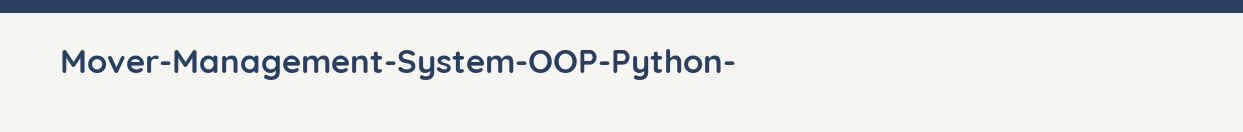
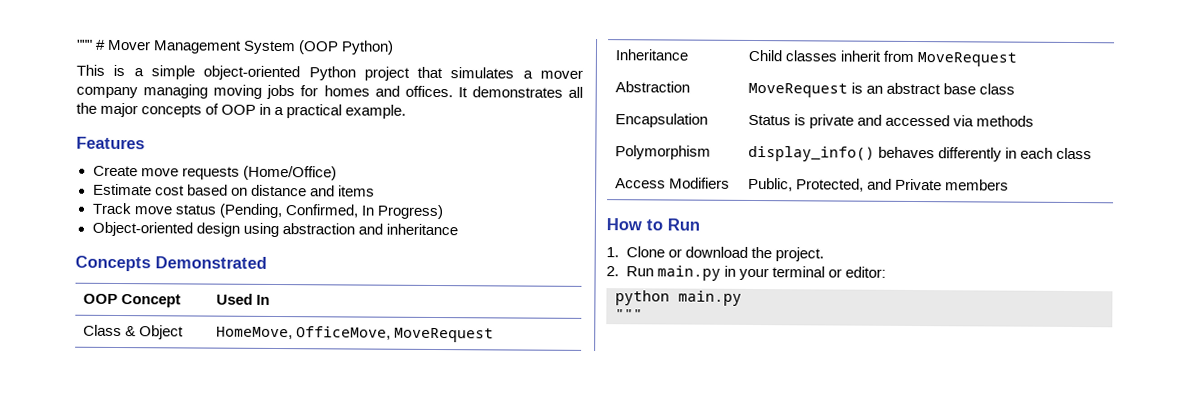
[60,49,736,80] Mover-Management-System-OOP-Python- -> [76,39,395,55] [76,64,583,81] [76,84,584,100] [76,102,407,119] [76,136,145,150] [92,165,337,181] [92,183,375,197] [91,202,444,220] [91,221,458,238] [75,255,267,272] [82,293,181,308] [215,293,270,305] [82,324,184,340] [215,326,494,343] [614,49,688,61] [747,49,1017,67] [614,81,690,93] [747,82,1015,98] [614,113,708,128] [747,114,1034,129] [614,145,711,160] [747,145,1092,162] [614,177,730,189] [747,177,1009,192] [606,218,700,231] [606,246,825,262] [606,265,887,281] [615,290,742,306] [615,309,643,320] """ # Mover Management System (OOP Python) // This is a simple object-oriented Python project that simulates a mover company managing moving jobs for homes and offices. It demonstrates all the major concepts of OOP in a practical example. // Features // Create move requests (Home/Office) // Estimate cost based on distance and items // Track move status (Pending, Confirmed, In Progress) // Object-oriented design using abstraction and inheritance // Concepts Demonstrated // OOP Concept | Used In // Class & Object | HomeMove, OfficeMove, MoveRequest // Inheritance | Child classes inherit from MoveRequest // Abstraction | MoveRequest is an abstract base class // Encapsulation | Status is private and accessed via methods // Polymorphism | display_info() behaves differently in each class // Access Modifiers | Public, Protected, and Private members // How to Run // 1. Clone or download the project. // 2. Run main.py in your terminal or editor: // python main.py // """

